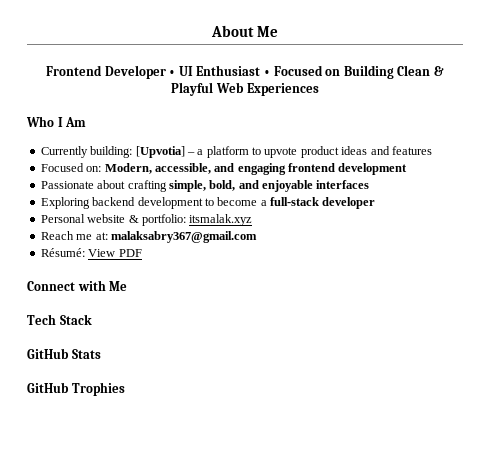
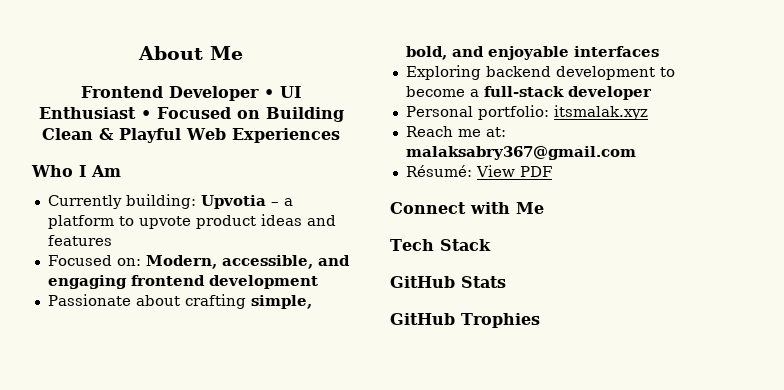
[135,146,185,158] [Upvotia] -> [200,195,266,209] Upvotia
[87,214,139,223] website & -> (473, 111) none

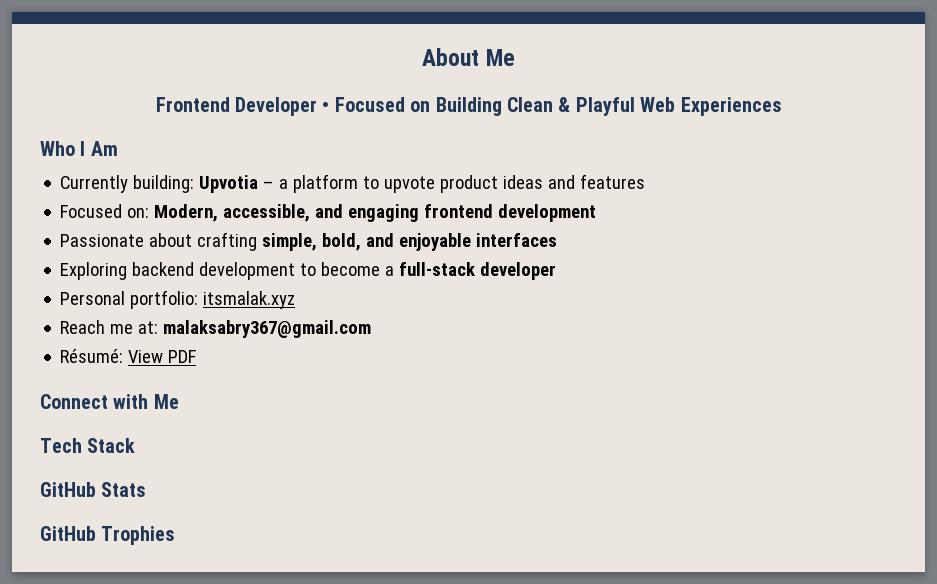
[280,86,301,98] [38,107,151,119] UI Enthusiast • -> (330, 107) none

